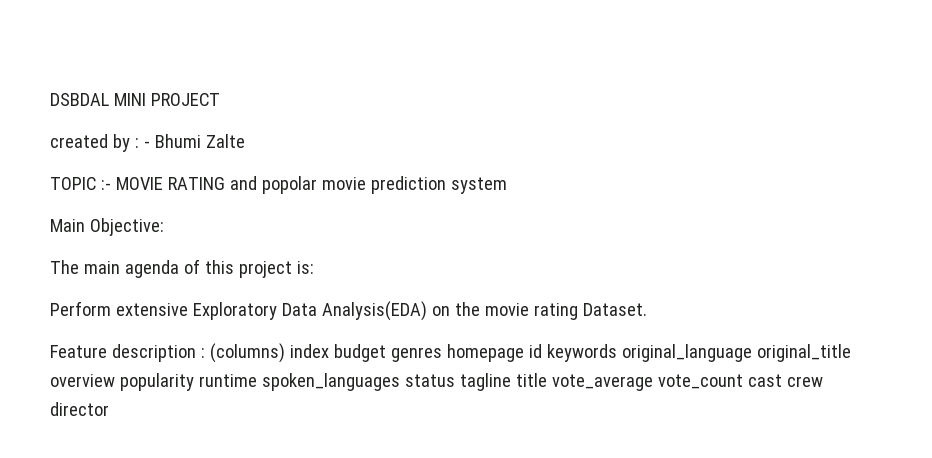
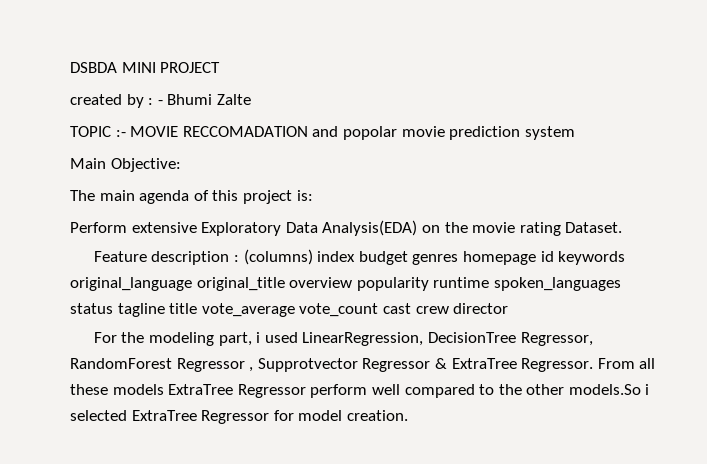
[50,93,109,106] DSBDAL -> [70,62,117,73] DSBDA
[167,177,225,190] RATING -> [182,126,308,137] RECCOMADATION
(109, 409) none -> [93,332,593,346] [70,358,656,372] [70,384,650,398] [70,410,408,424] // For the modeling part, i used LinearRegression, DecisionTree Regressor, RandomForest Regressor , Supprotvector Regressor & ExtraTree Regressor. From all these models ExtraTree Regressor perform well compared to the other models.So i selected ExtraTree Regressor for model creation.

